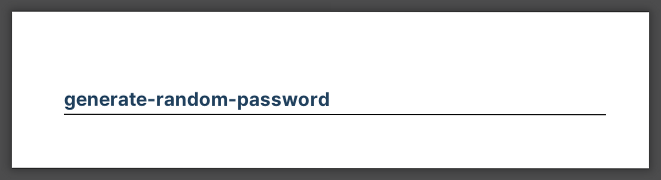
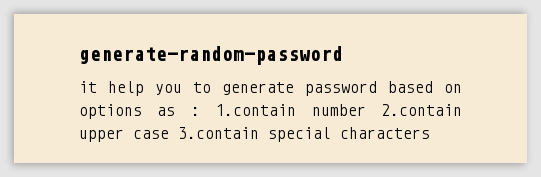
(330, 101) none -> [79,81,462,96] [79,104,462,119] [79,127,430,142] // it help you to generate password based on options as : 1.contain number 2.contain upper case 3.contain special characters

